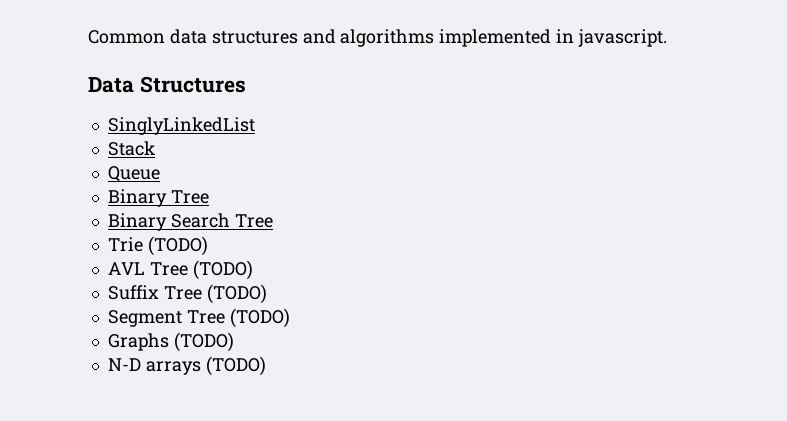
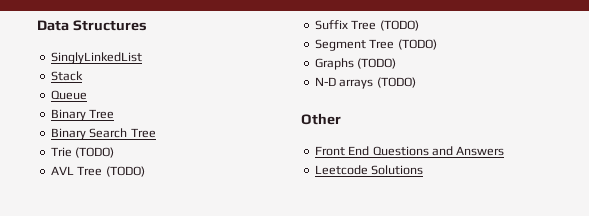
[88,29,668,47] Common data structures and algorithms implemented in javascript. // -> (37, 25) none
(266, 366) none -> [301,113,341,125] [314,146,505,156] [314,165,424,175] // Other // Front End Questions and Answers // Leetcode Solutions

